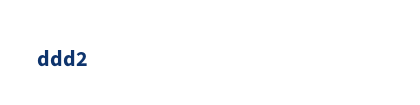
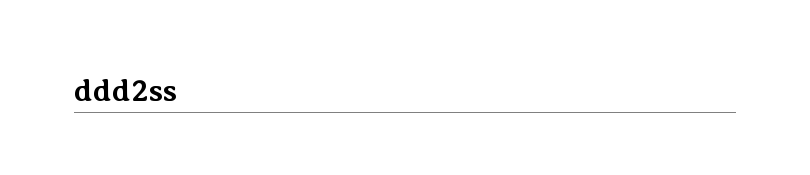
[37,50,88,67] ddd2 -> [74,79,177,101] ddd2ss

